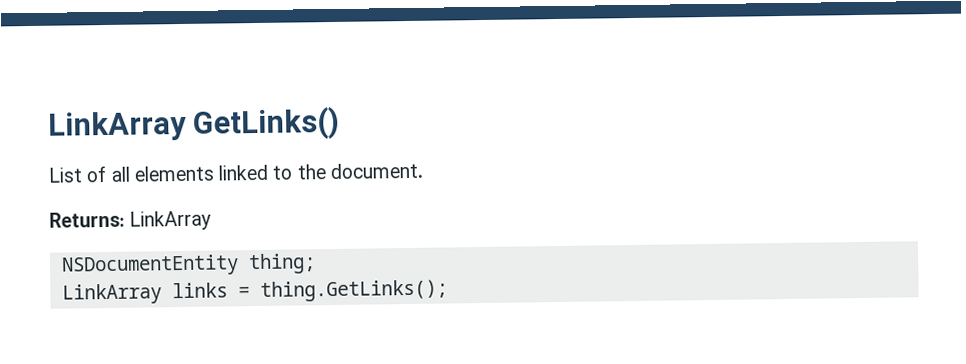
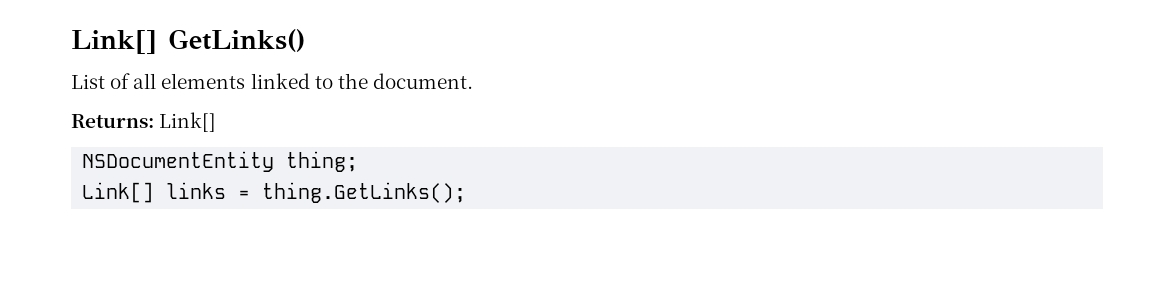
[48,110,187,142] LinkArray -> [71,30,157,55] Link[]
[129,210,212,231] LinkArray -> [159,112,217,132] Link[]
[61,283,162,305] LinkArray -> [82,182,155,203] Link[]

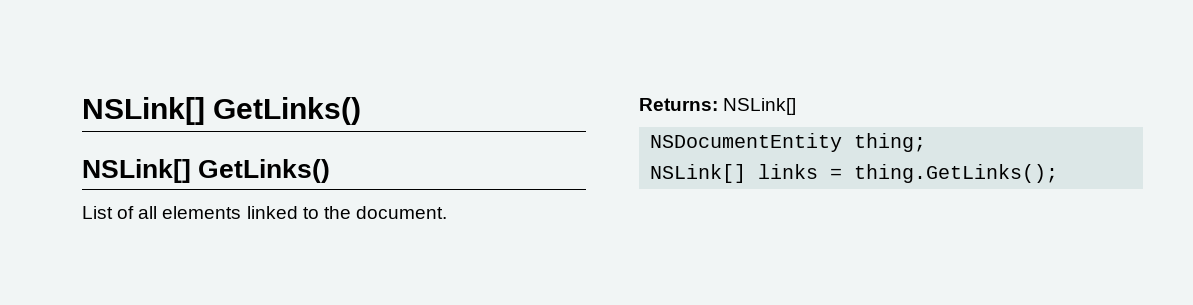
[71,30,157,55] Link[] -> [82,97,362,125] [82,159,191,183] NSLink[] GetLinks() // NSLink[]
[159,112,217,132] Link[] -> [723,98,797,115] NSLink[]
[82,182,155,203] Link[] -> [650,164,747,183] NSLink[]

